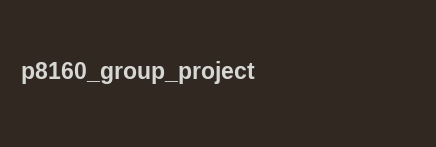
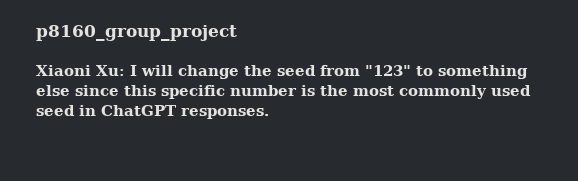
(255, 72) none -> [36,65,528,79] [36,85,531,99] [36,105,269,119] // Xiaoni Xu: I will change the seed from "123" to something else since this specific number is the most commonly used seed in ChatGPT responses.

